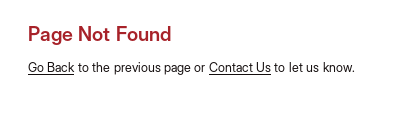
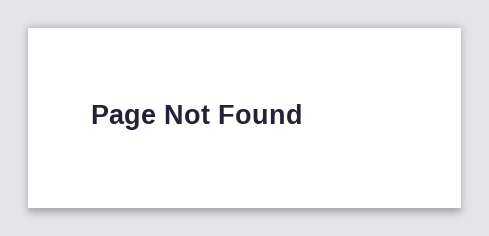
[28,62,355,75] // Go Back to the previous page or Contact Us to let us know. -> (303, 114) none

